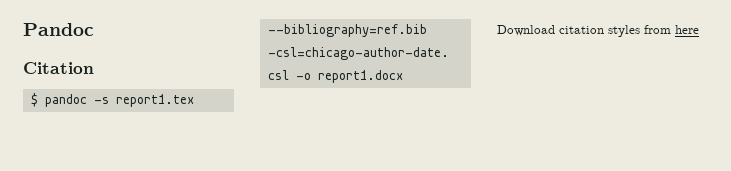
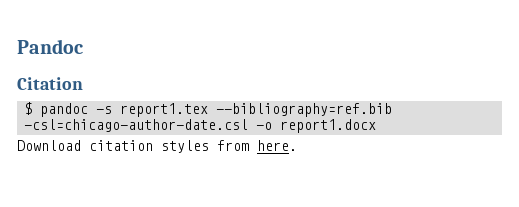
[675,25,699,34] here -> [257,140,297,151] here.

